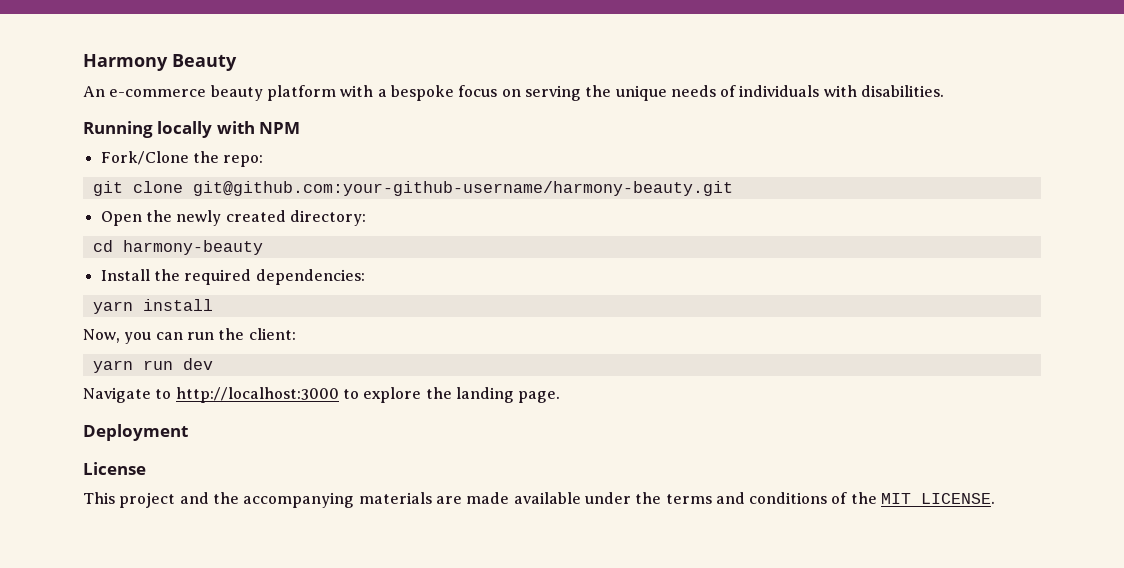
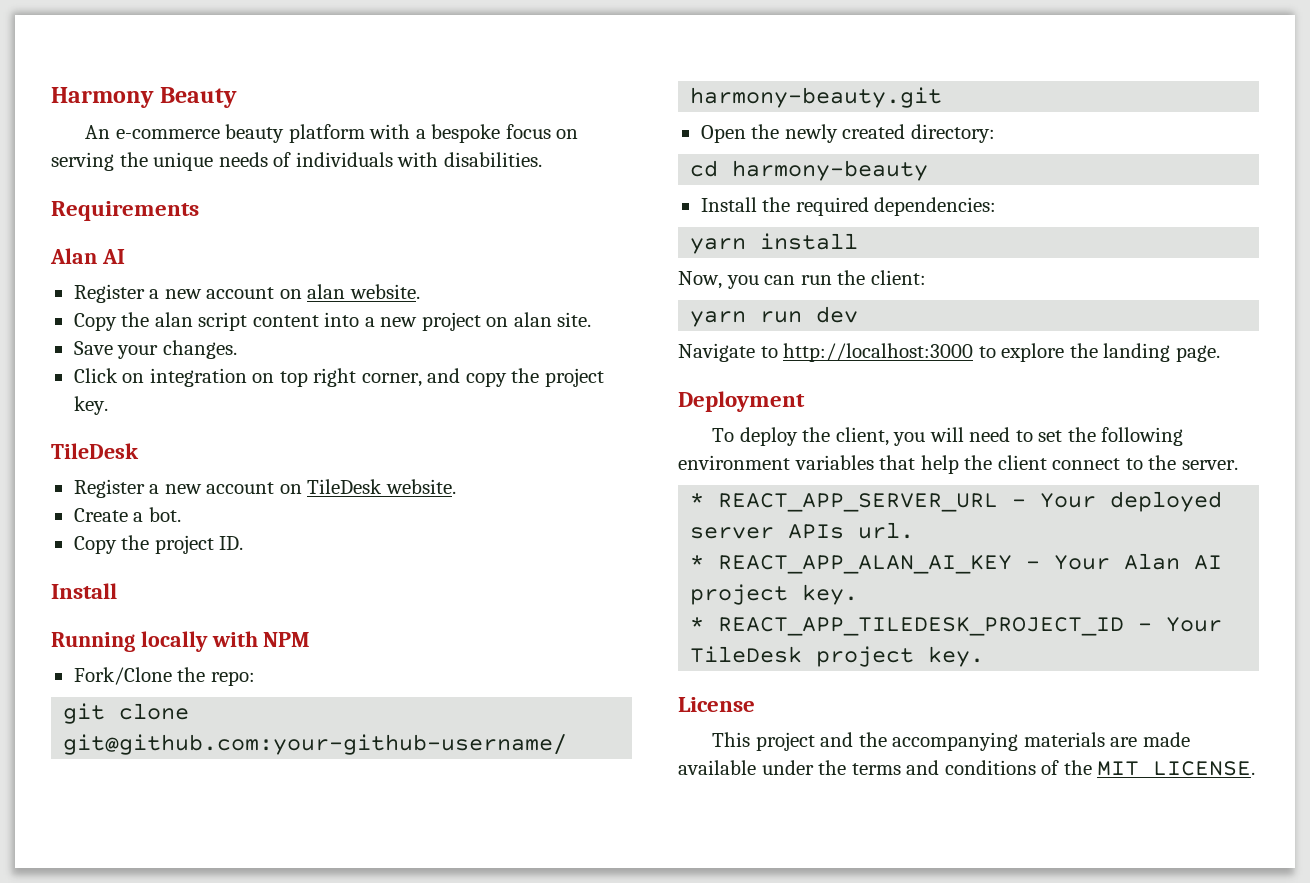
(945, 91) none -> [51,201,199,221] [50,248,125,264] [73,284,420,303] [73,312,592,331] [73,340,237,359] [73,368,604,387] [73,396,108,415] [51,443,139,459] [73,479,456,498] [73,507,181,522] [73,535,244,554] [51,583,117,599] // Requirements // Alan AI // Register a new account on alan website. // Copy the alan script content into a new project on alan site. // Save your changes. // Click on integration on top right corner, and copy the project key. // TileDesk // Register a new account on TileDesk website. // Create a bot. // Copy the project ID. // Install
(188, 432) none -> [712,427,1184,446] [678,455,1238,474] [690,491,1223,512] [690,522,915,539] [690,553,1223,574] [690,584,859,605] [690,617,1223,636] [690,646,985,667] // To deploy the client, you will need to set the following environment variables that help the client connect to the server. // * REACT_APP_SERVER_URL - Your deployed server APIs url. // * REACT_APP_ALAN_AI_KEY - Your Alan AI project key. // * REACT_APP_TILEDESK_PROJECT_ID - Your TileDesk project key.

